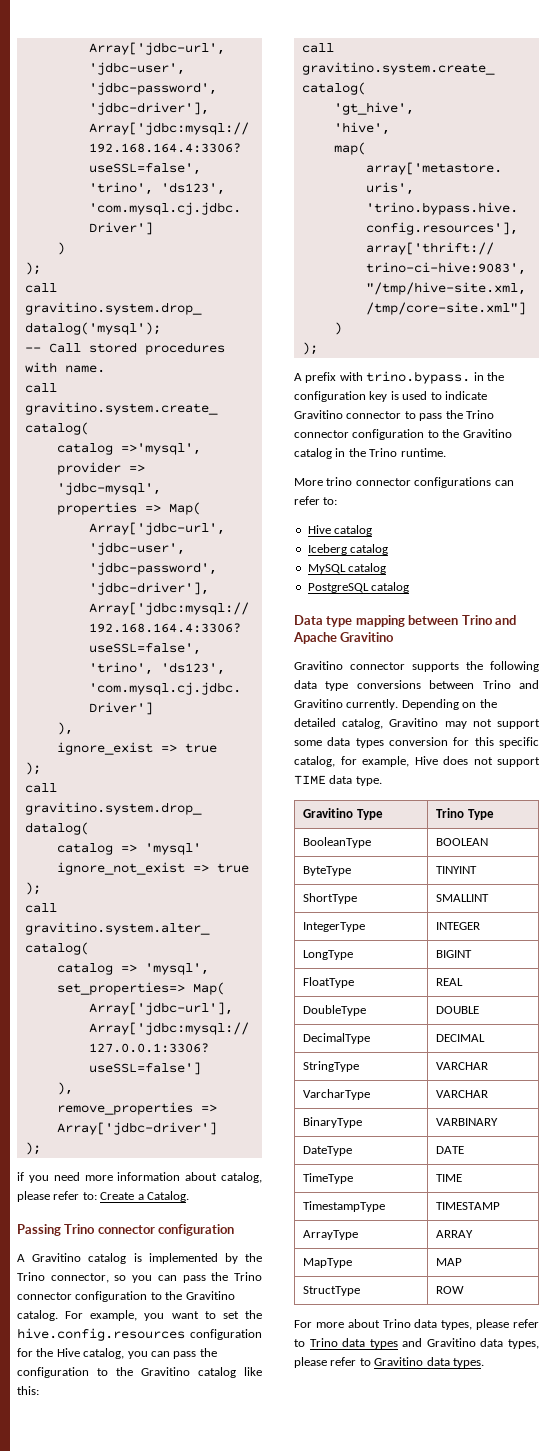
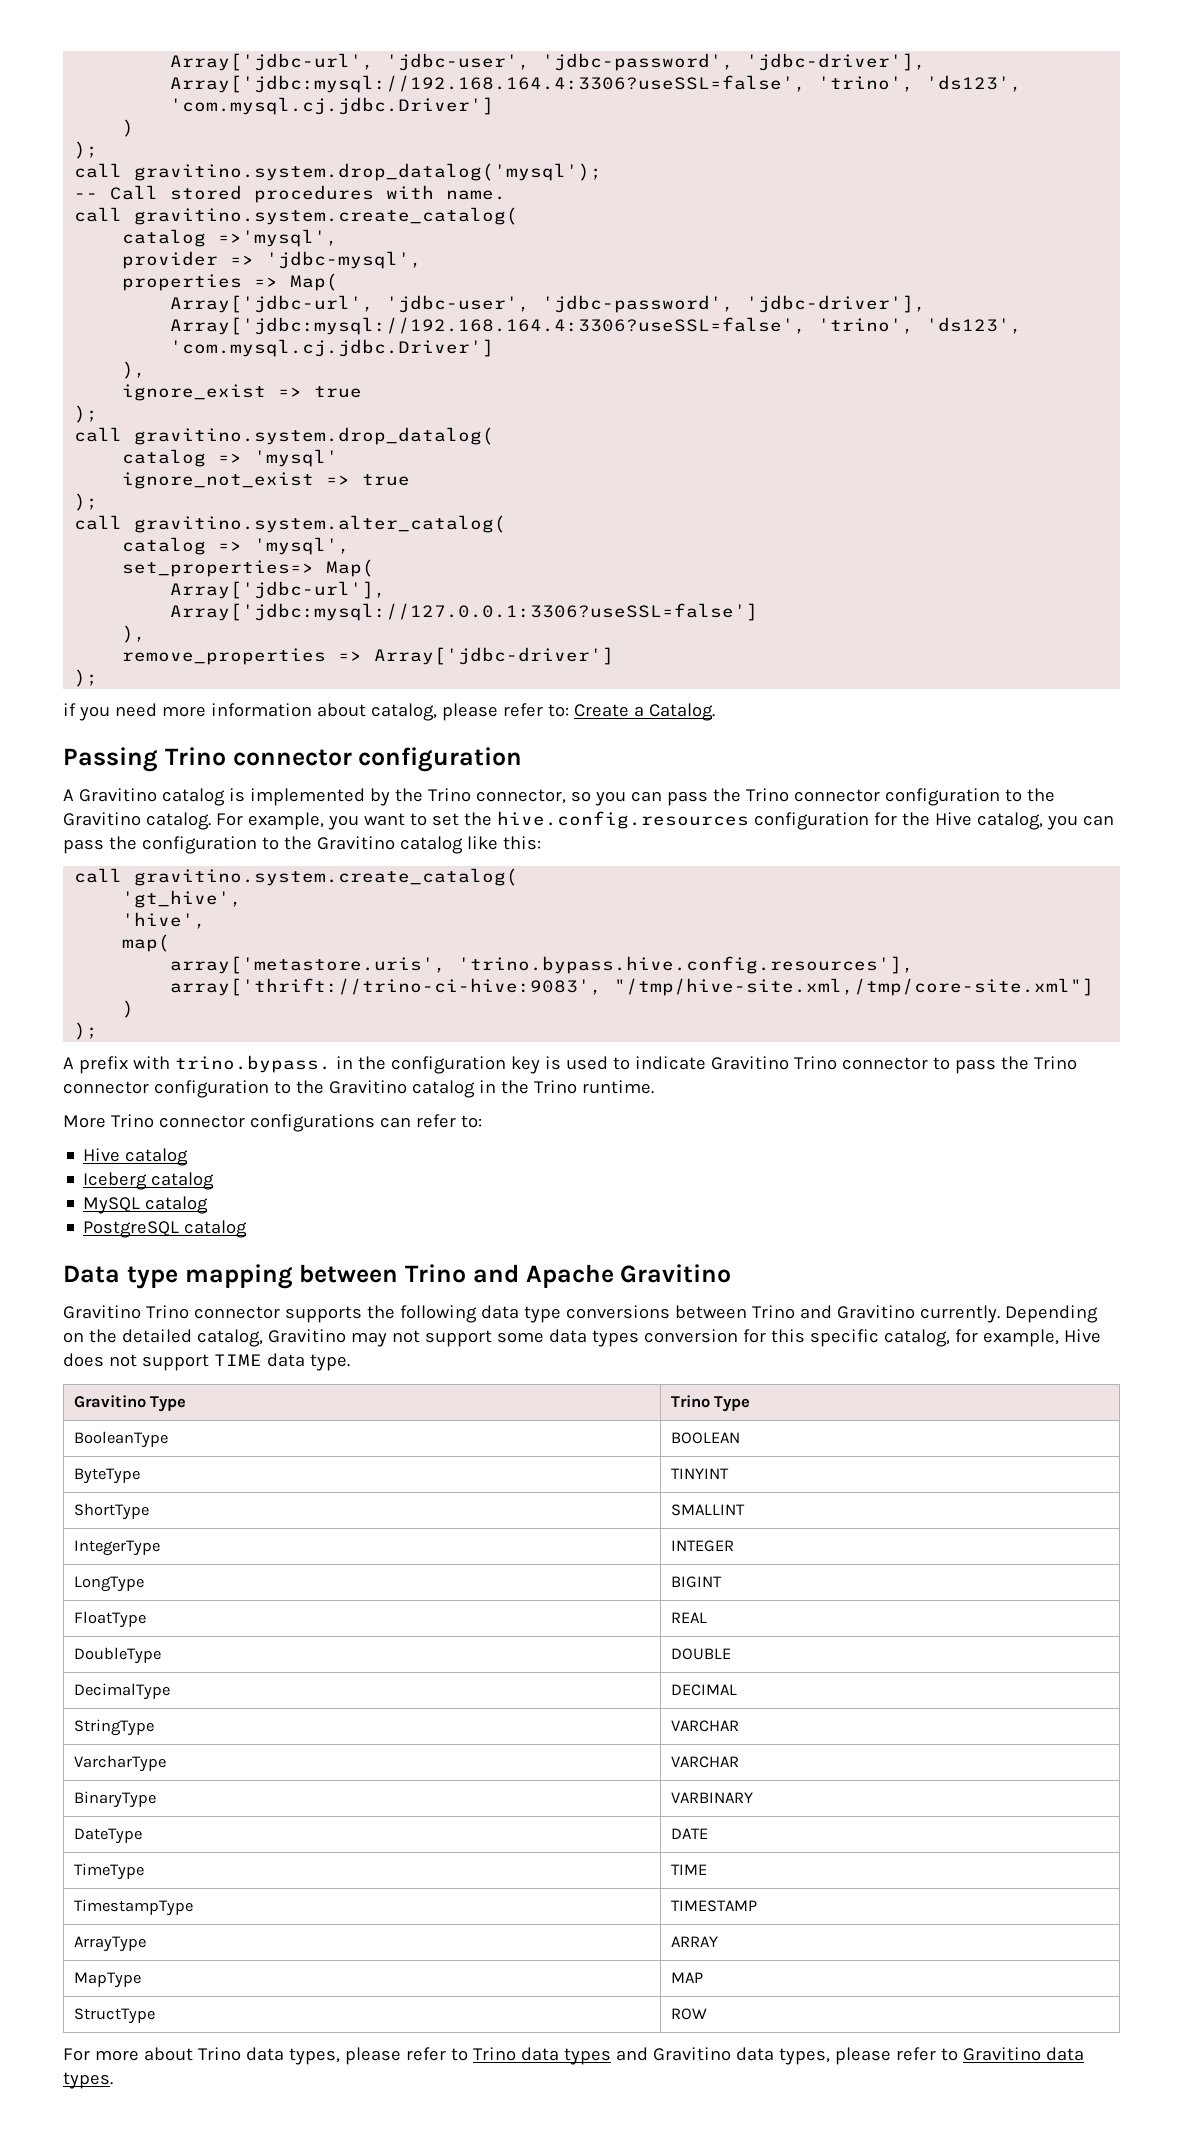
(343, 414) none -> [793,1056,837,1070] Trino
[326,477,353,486] trino -> [110,1114,154,1128] Trino
(343, 665) none -> [145,1305,189,1319] Trino

